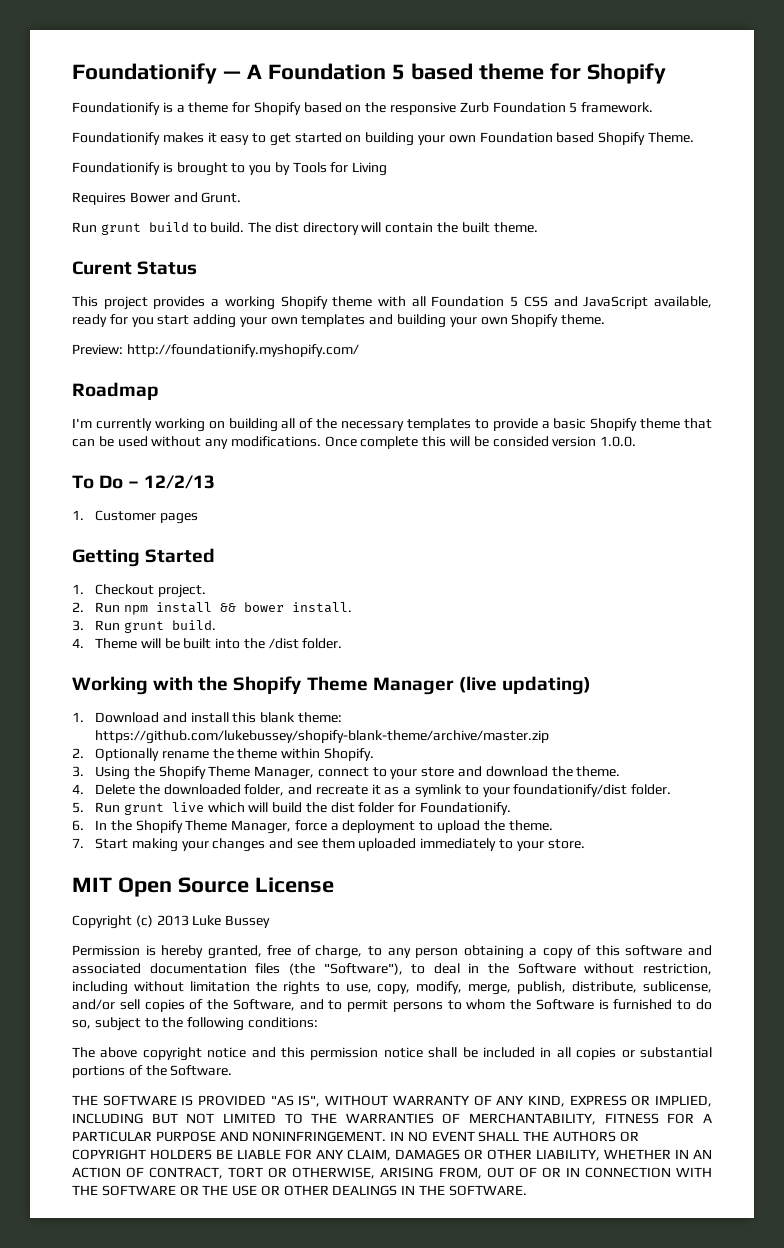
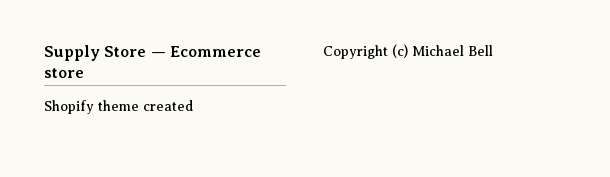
[72,63,666,84] [72,102,654,115] [72,132,694,146] [72,162,388,176] [72,192,242,205] [72,222,538,235] [72,261,198,275] [72,296,712,310] [72,314,606,328] [72,344,359,357] [72,382,159,400] [72,418,712,432] [72,436,637,449] [72,475,216,489] [72,510,198,524] [72,548,216,567] [72,584,206,598] [72,602,352,615] [72,620,216,633] [72,638,343,649] [72,676,591,695] [72,712,342,723] [94,730,549,744] [72,748,374,761] [72,766,621,780] [72,784,672,797] [72,802,512,815] [72,820,553,834] [72,838,585,852] [72,877,334,897] [72,915,271,929] [72,945,712,959] [72,963,712,975] [72,981,712,995] [72,999,712,1012] [72,1017,318,1031] [72,1047,712,1061] [72,1065,233,1078] [72,1095,712,1107] [72,1113,712,1125] [72,1131,639,1142] [72,1149,712,1161] [72,1167,713,1179] [72,1185,527,1196] Foundationify — A Foundation 5 based theme for Shopify // Foundationify is a theme for Shopify based on the responsive Zurb Foundation 5 framework. // Foundationify makes it easy to get started on building your own Foundation based Shopify Theme. // Foundationify is brought to you by Tools for Living // Requires Bower and Grunt. // Run grunt build to build. The dist directory will contain the built theme. // Curent Status // This project provides a working Shopify theme with all Foundation 5 CSS and JavaScript available, ready for you start adding your own templates and building your own Shopify theme. // Preview: http://foundationify.myshopify.com/ // Roadmap // I'm currently working on building all of the necessary templates to provide a basic Shopify theme that can be used without any modifications. Once complete this will be consided version 1.0.0. // To Do – 12/2/13 // 1. Customer pages // Getting Started // 1. Checkout project. // 2. Run npm install && bower install. // 3. Run grunt build. // 4. Theme will be built into the /dist folder. // Working with the Shopify Theme Manager (live updating) // 1. Download and install this blank theme: https://github.com/lukebussey/shopify-blank-theme/archive/master.zip // 2. Optionally rename the theme within Shopify. // 3. Using the Shopify Theme Manager, connect to your store and download the theme. // 4. Delete the downloaded folder, and recreate it as a symlink to your foundationify/dist folder. // 5. Run grunt live which will build the dist folder for Foundationify. // 6. In the Shopify Theme Manager, force a deployment to upload the theme. // 7. Start making your changes and see them uploaded immediately to your store. // MIT Open Source License // Copyright (c) 2013 Luke Bussey // Permission is hereby granted, free of charge, to any person obtaining a copy of this software and associated documentation files (the "Software"), to deal in the Software without restriction, including without limitation the rights to use, copy, modify, merge, publish, distribute, sublicense, and/or sell copies of the Software, and to permit persons to whom the Software is furnished to do so, subject to the following conditions: // The above copyright notice and this permission notice shall be included in all copies or substantial portions of the Software. // THE SOFTWARE IS PROVIDED "AS IS", WITHOUT WARRANTY OF ANY KIND, EXPRESS OR IMPLIED, INCLUDING BUT NOT LIMITED TO THE WARRANTIES OF MERCHANTABILITY, FITNESS FOR A PARTICULAR PURPOSE AND NONINFRINGEMENT. IN NO EVENT SHALL THE AUTHORS OR COPYRIGHT HOLDERS BE LIABLE FOR ANY CLAIM, DAMAGES OR OTHER LIABILITY, WHETHER IN AN ACTION OF CONTRACT, TORT OR OTHERWISE, ARISING FROM, OUT OF OR IN CONNECTION WITH THE SOFTWARE OR THE USE OR OTHER DEALINGS IN THE SOFTWARE. -> [44,45,261,61] [44,68,84,78] [44,100,193,114] [323,44,493,59] Supply Store — Ecommerce store // Shopify theme created // Copyright (c) Michael Bell

